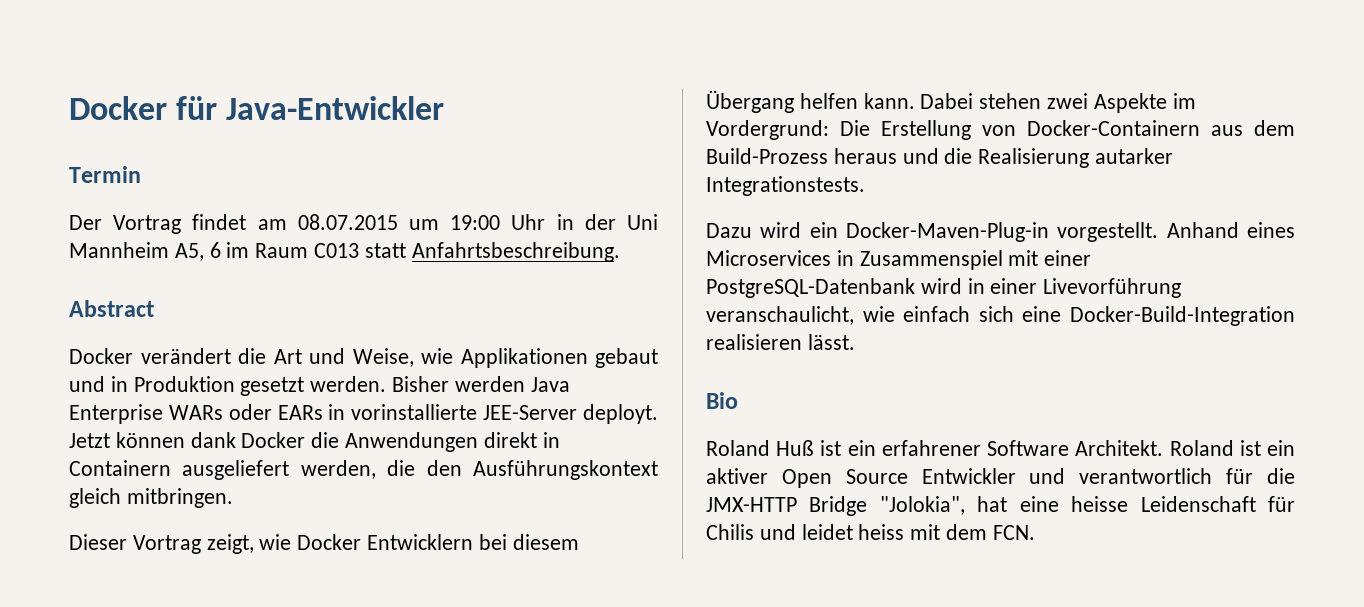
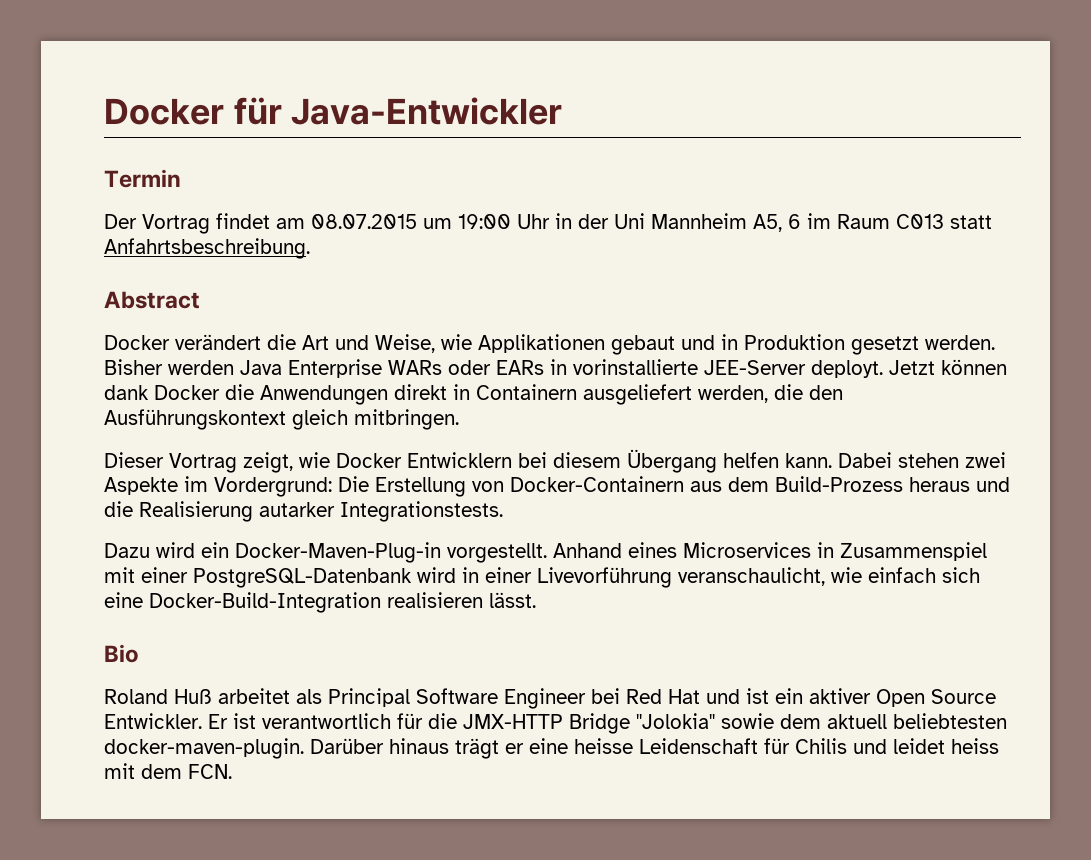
[820,440,1234,456] ist ein erfahrener Software Architekt. Roland -> [218,688,740,709] arbeitet als Principal Software Engineer bei Red Hat und
[921,468,1066,484] Entwickler und -> [104,713,256,729] Entwickler. Er ist
[879,496,1008,515] "Jolokia", hat -> [636,713,1007,729] [104,738,524,759] "Jolokia" sowie dem aktuell beliebtesten docker-maven-plugin. Darüber hinaus trägt er

